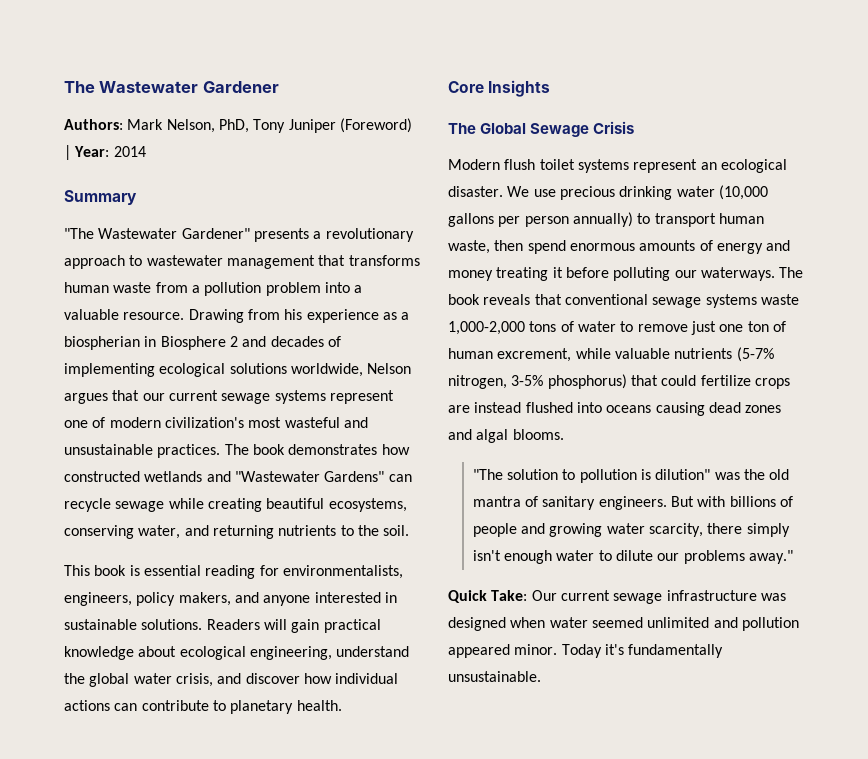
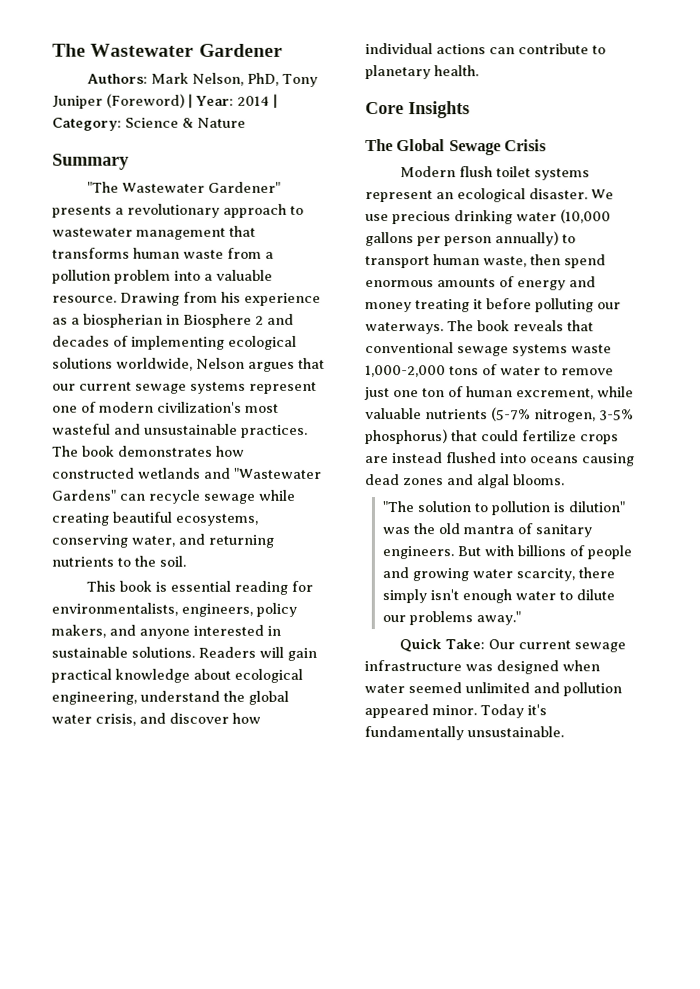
(146, 151) none -> [272,93,278,108] [52,117,246,131] | Category: Science & Nature

